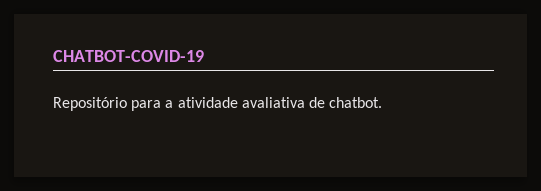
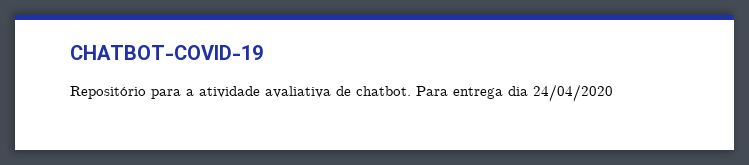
(383, 102) none -> [416,84,613,102] Para entrega dia 24/04/2020

